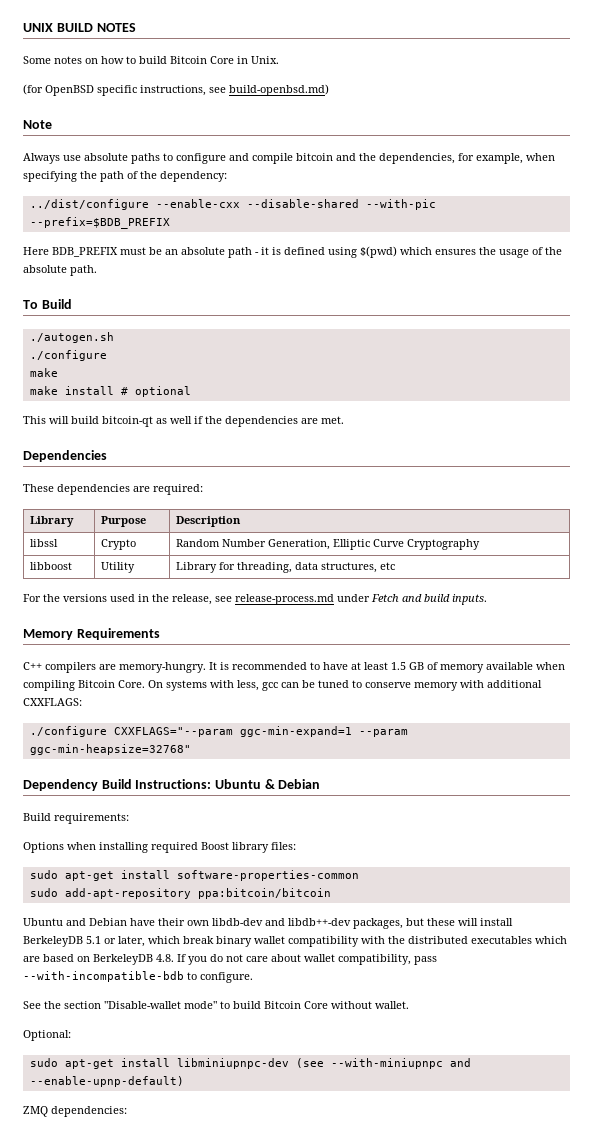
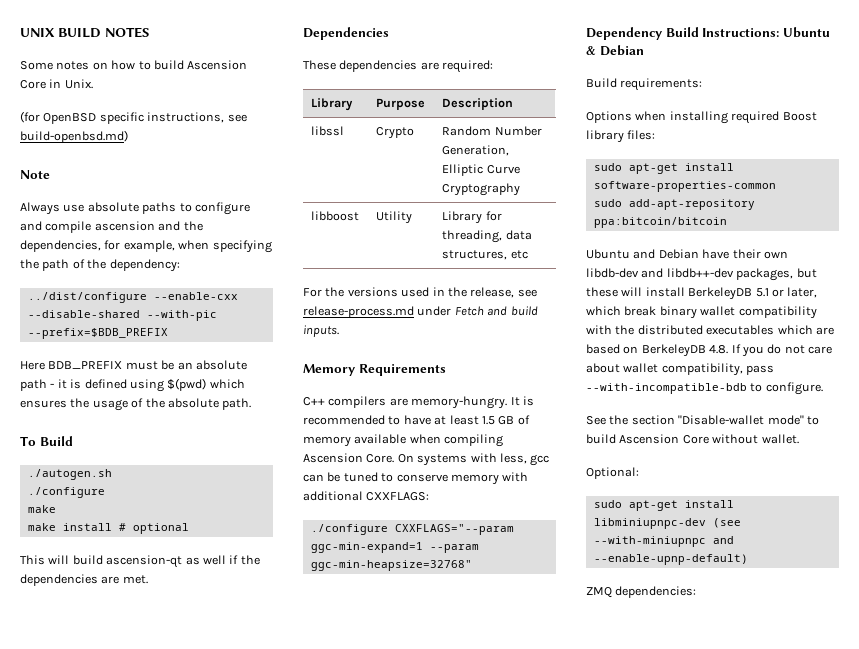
[170,56,207,64] Bitcoin -> [187,60,248,70] Ascension
[296,153,333,161] bitcoin -> [94,221,155,231] ascension
[102,416,153,427] bitcoin-qt -> [106,555,183,568] ascension-qt
[78,680,115,688] Bitcoin -> [303,453,363,463] Ascension
[264,1001,301,1009] Bitcoin -> [619,434,680,444] Ascension

